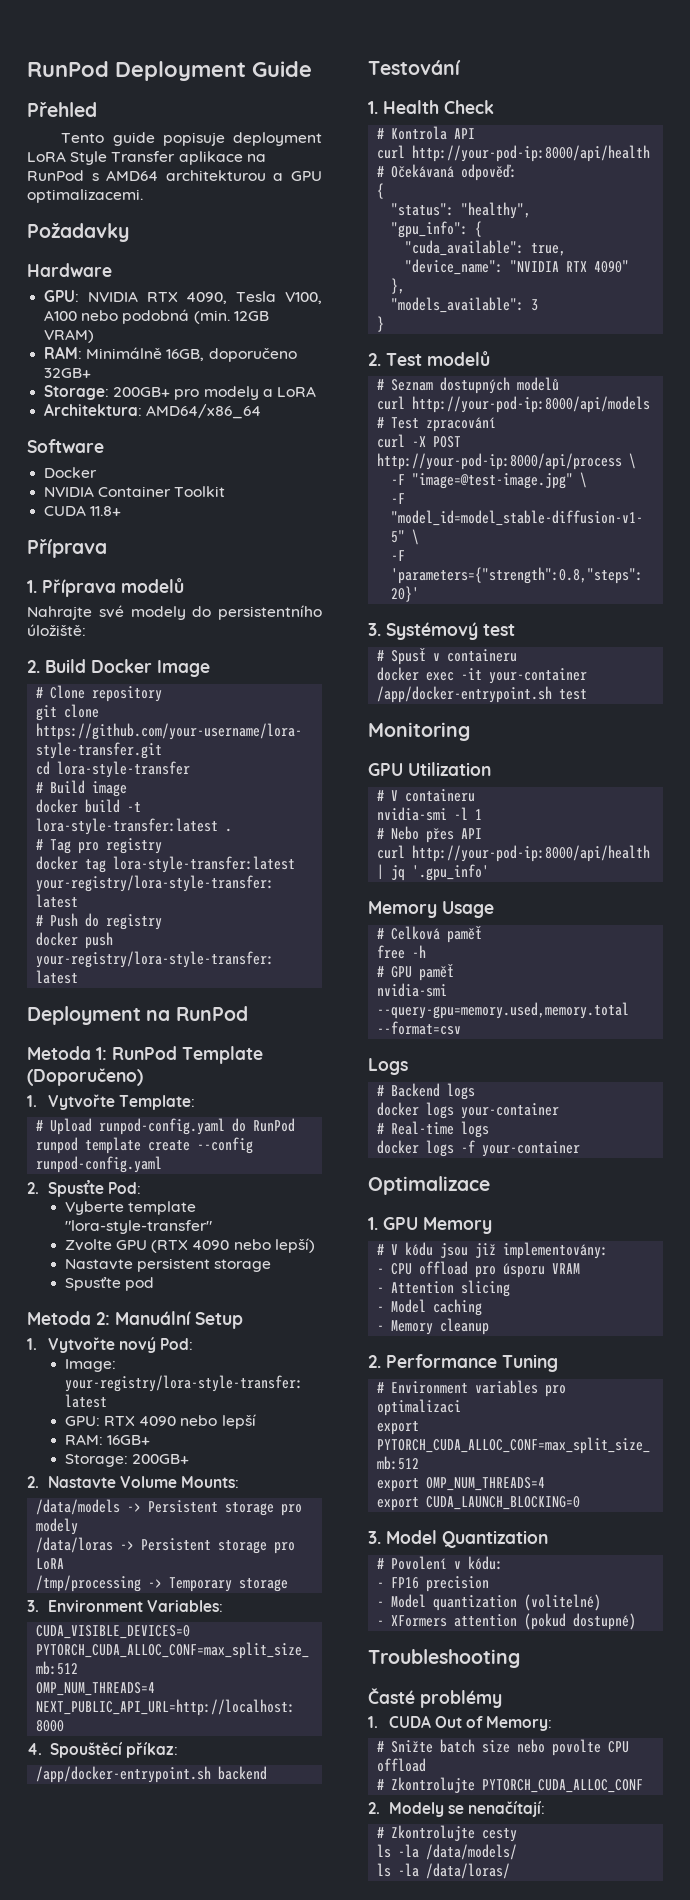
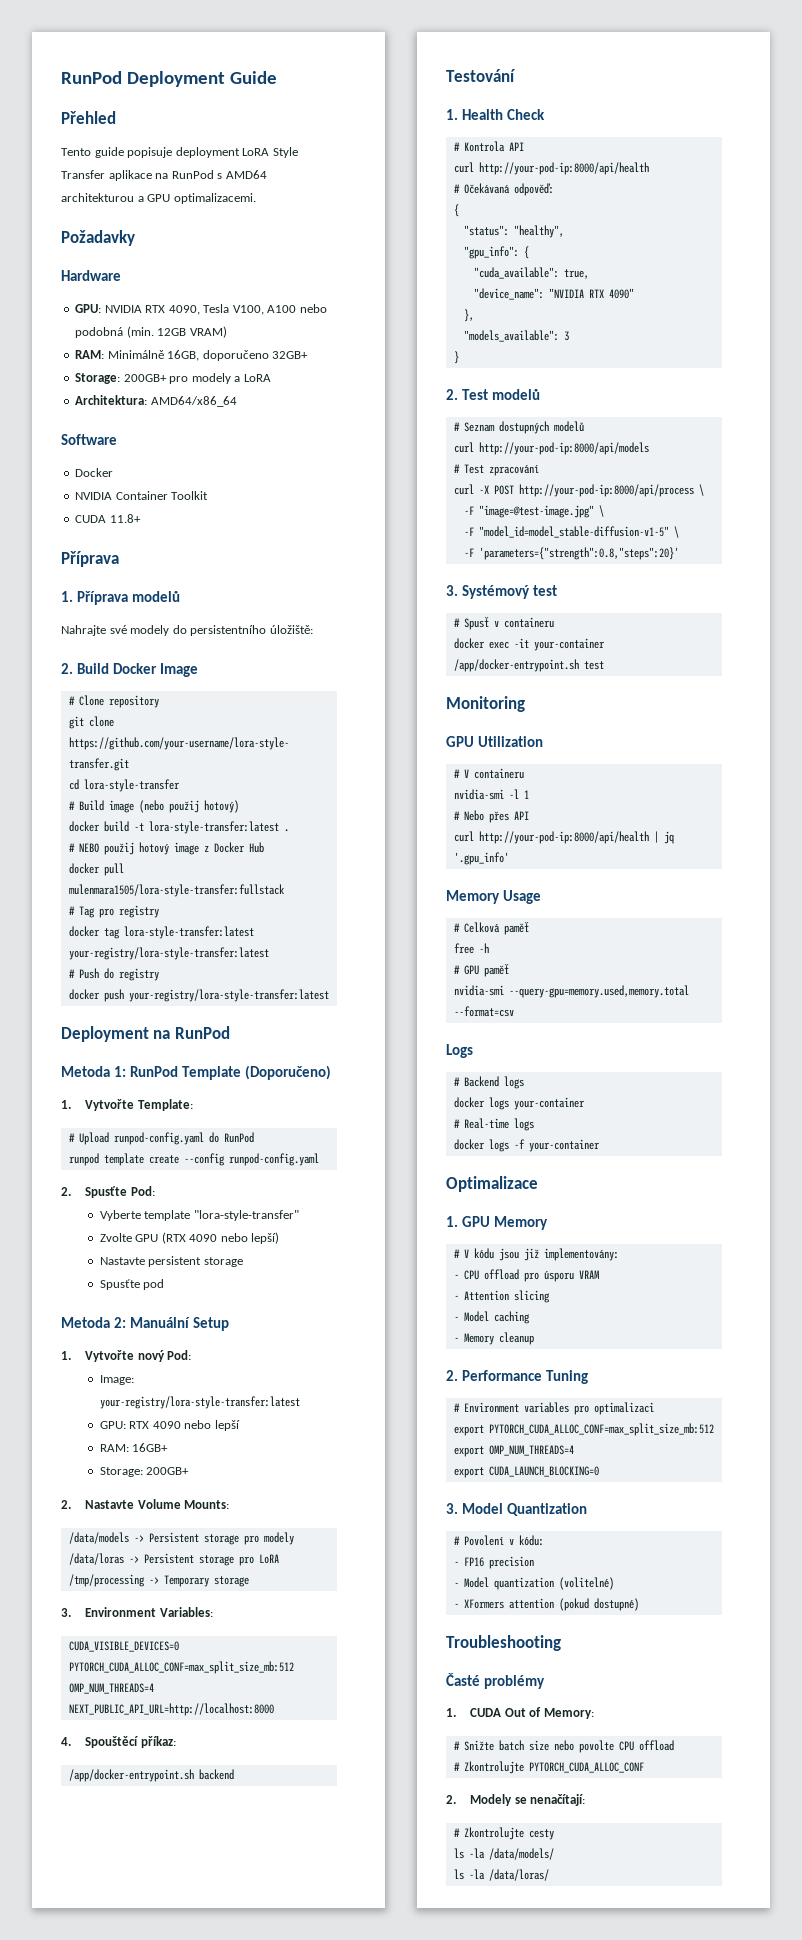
(128, 789) none -> [138,800,239,813] (nebo použij hotový)
(233, 830) none -> [68,842,264,855] [68,863,124,876] [68,884,285,897] // # NEBO použij hotový image z Docker Hub // docker pull mulenmara1505/lora-style-transfer:fullstack

